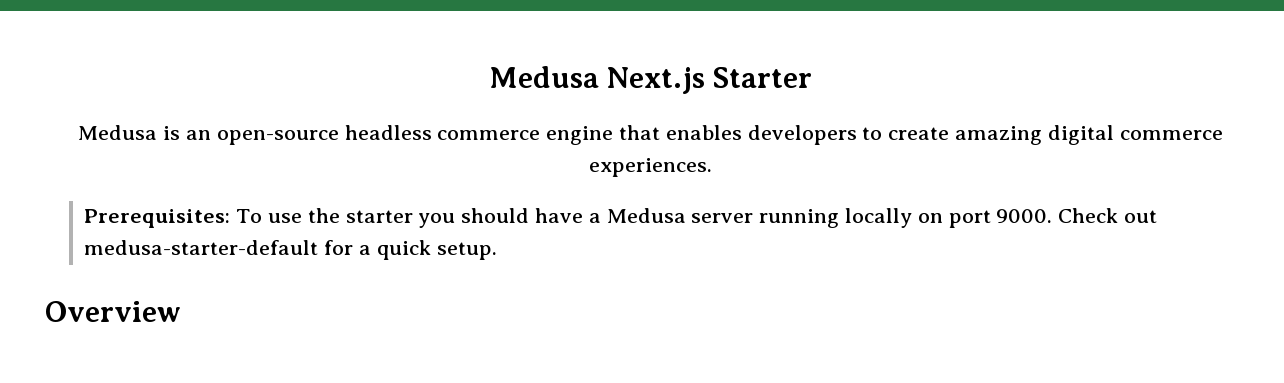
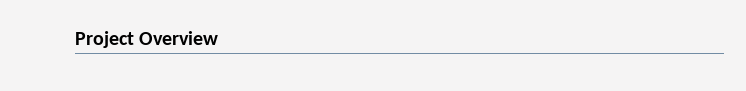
[488,66,813,94] [78,125,1223,145] [589,158,712,177] [84,208,1158,228] [84,240,497,260] Medusa Next.js Starter // Medusa is an open-source headless commerce engine that enables developers to create amazing digital commerce experiences. // Prerequisites: To use the starter you should have a Medusa server running locally on port 9000. Check out medusa-starter-default for a quick setup. // -> [75,31,134,48] Project

